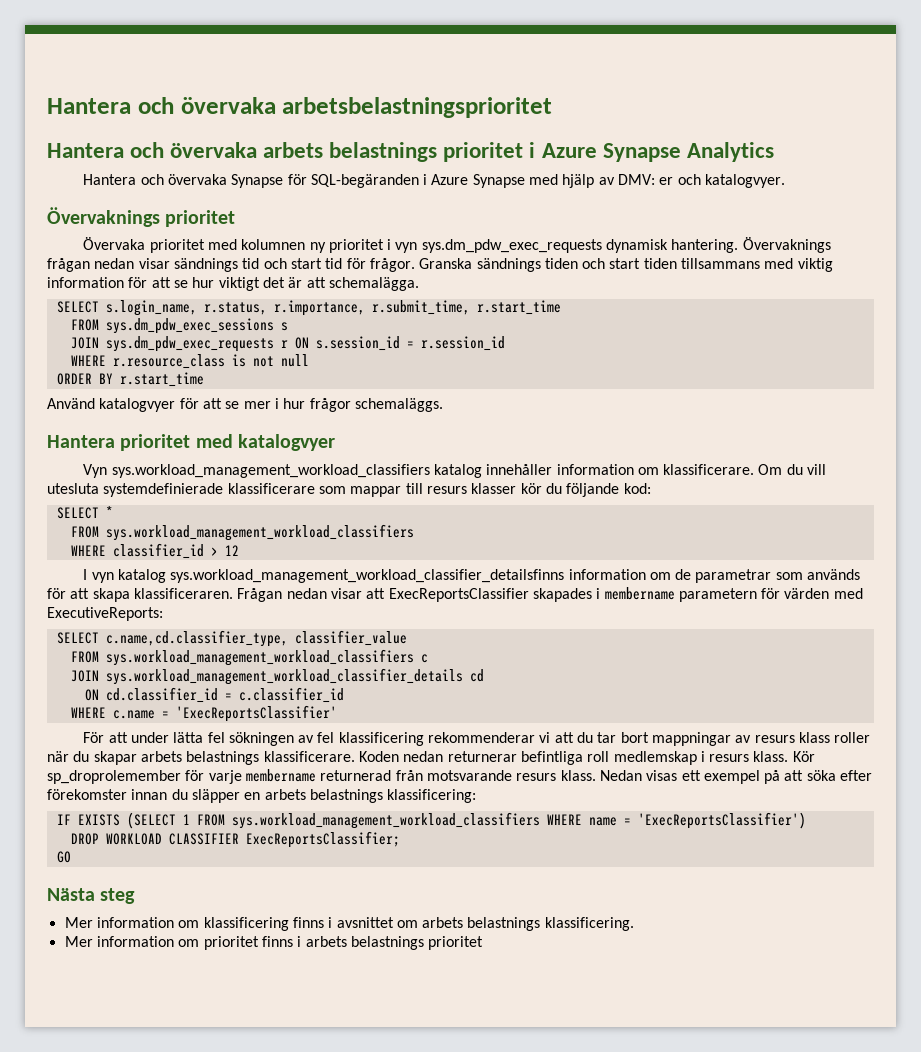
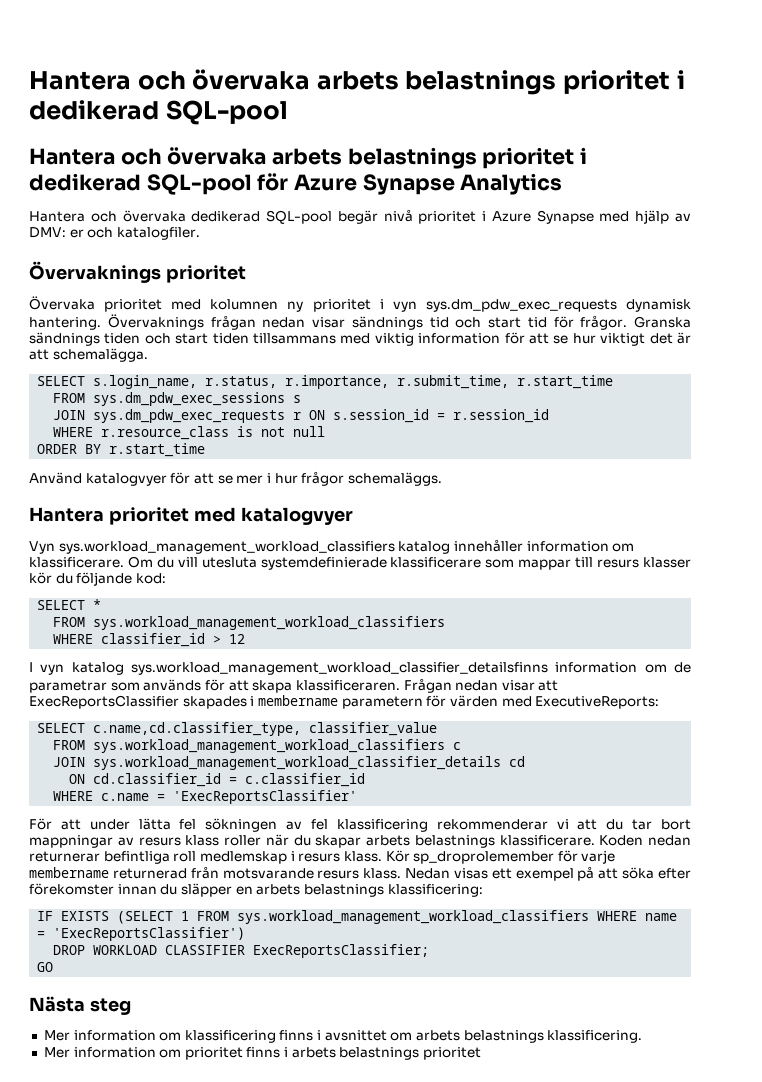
[47,97,553,118] [47,142,536,162] Hantera och övervaka arbetsbelastningsprioritet // Hantera och övervaka arbets belastnings prioritet i -> [29,69,685,95] [29,100,288,125] [29,147,588,169] [29,173,289,195] Hantera och övervaka arbets belastnings prioritet i dedikerad SQL-pool // Hantera och övervaka arbets belastnings prioritet i dedikerad SQL-pool för
[231,174,419,188] Synapse för SQL-begäranden -> [191,209,477,224] dedikerad SQL-pool begär nivå prioritet
[705,174,786,188] katalogvyer. -> [116,227,200,240] katalogfiler.

